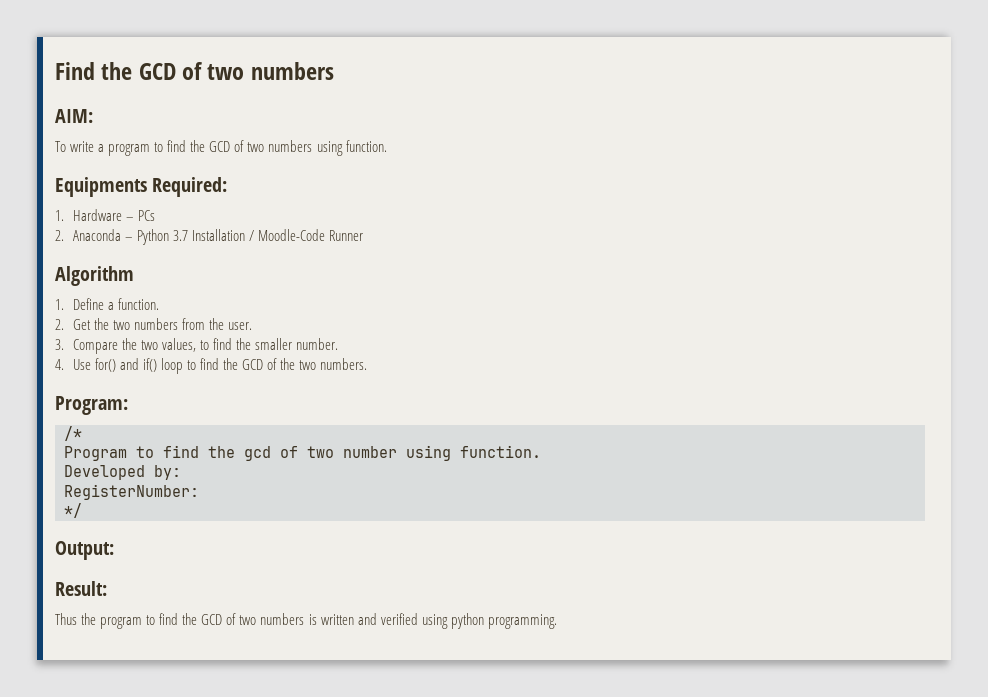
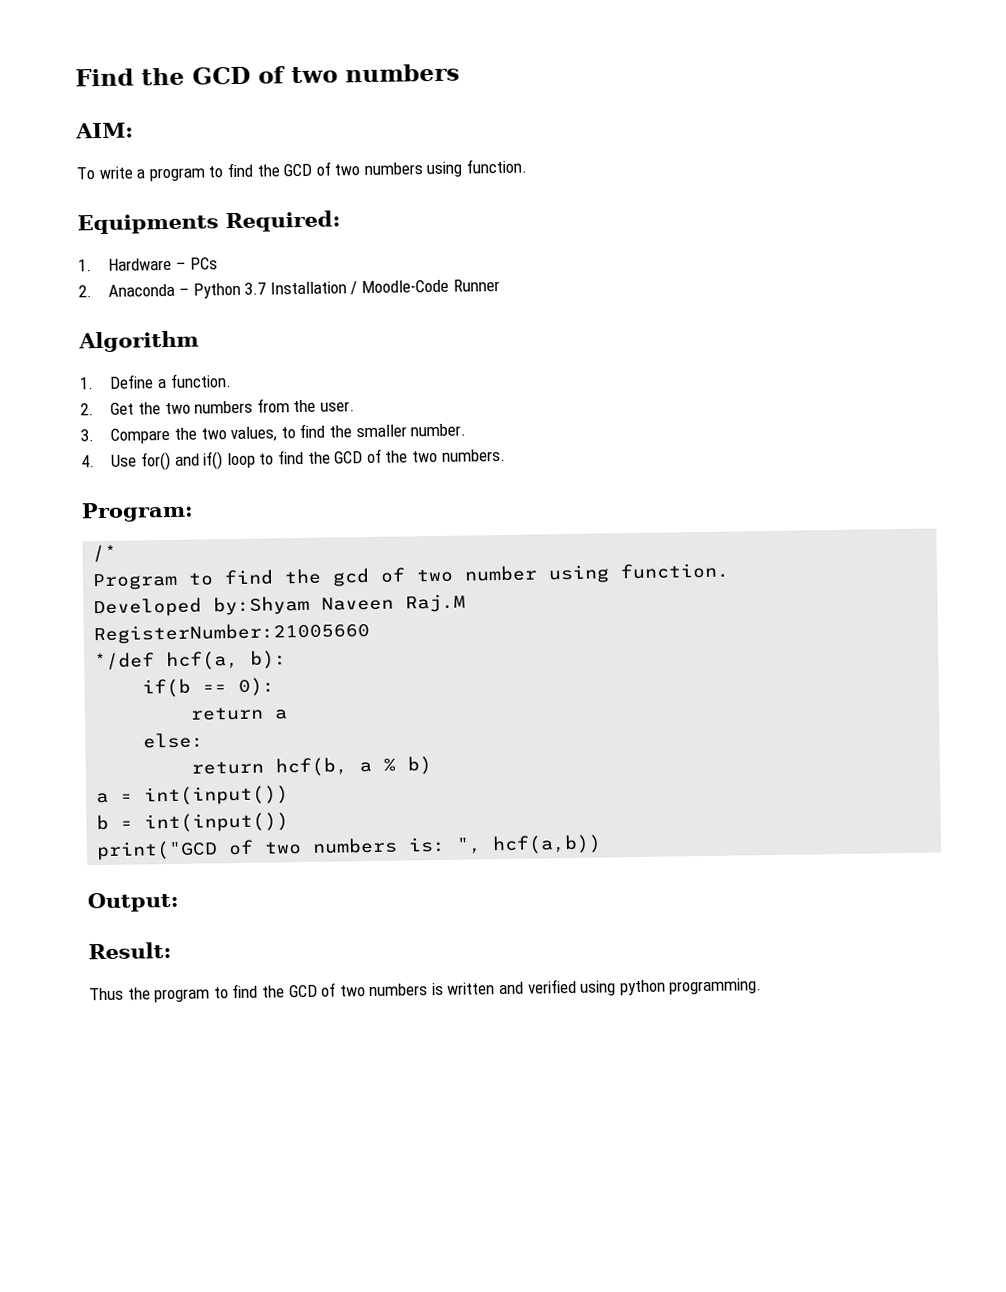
[154,465,181,480] [64,484,199,500] [64,503,82,518] by: // RegisterNumber: // */ -> [213,593,467,616] [93,621,371,645] [94,650,288,671] [142,677,276,698] [190,706,289,721] [143,732,205,749] [191,756,433,777] [96,785,290,806] [96,812,290,833] [96,834,603,861] by:Shyam Naveen Raj.M // RegisterNumber:21005660 // */def hcf(a, b): // if(b == 0): // return a // else: // return hcf(b, a % b) // a = int(input()) // b = int(input()) // print("GCD of two numbers is: ", hcf(a,b))

